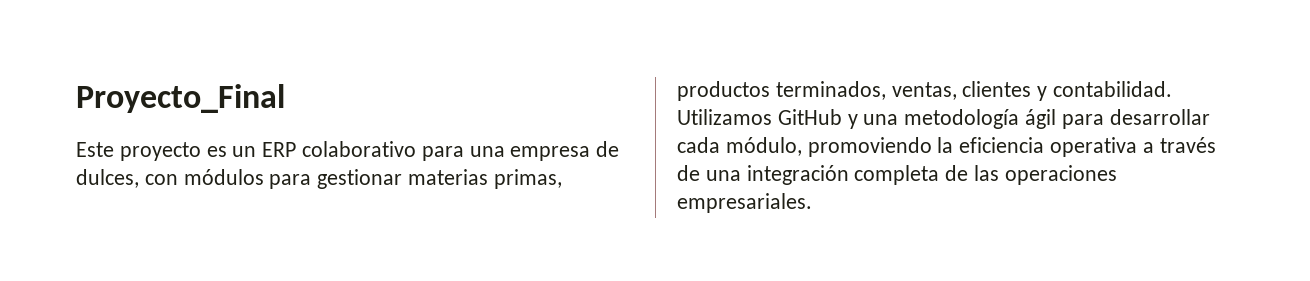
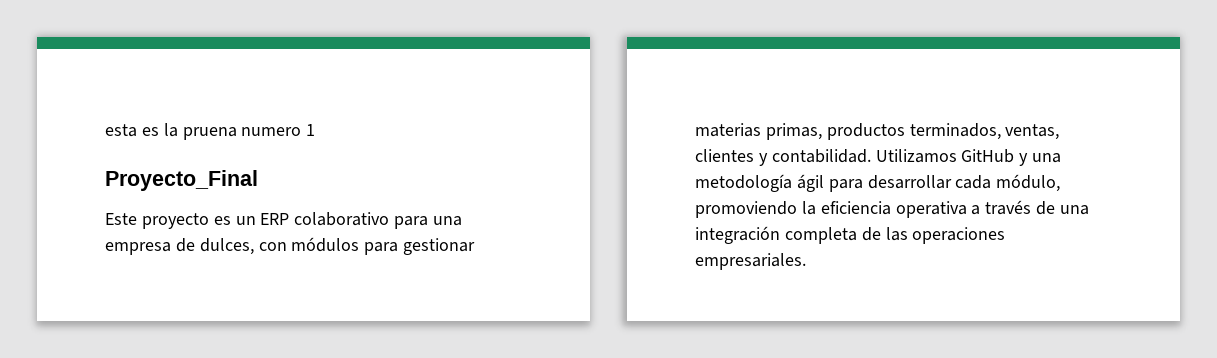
(76, 98) none -> [105,123,316,140] esta es la pruena numero 1 //

